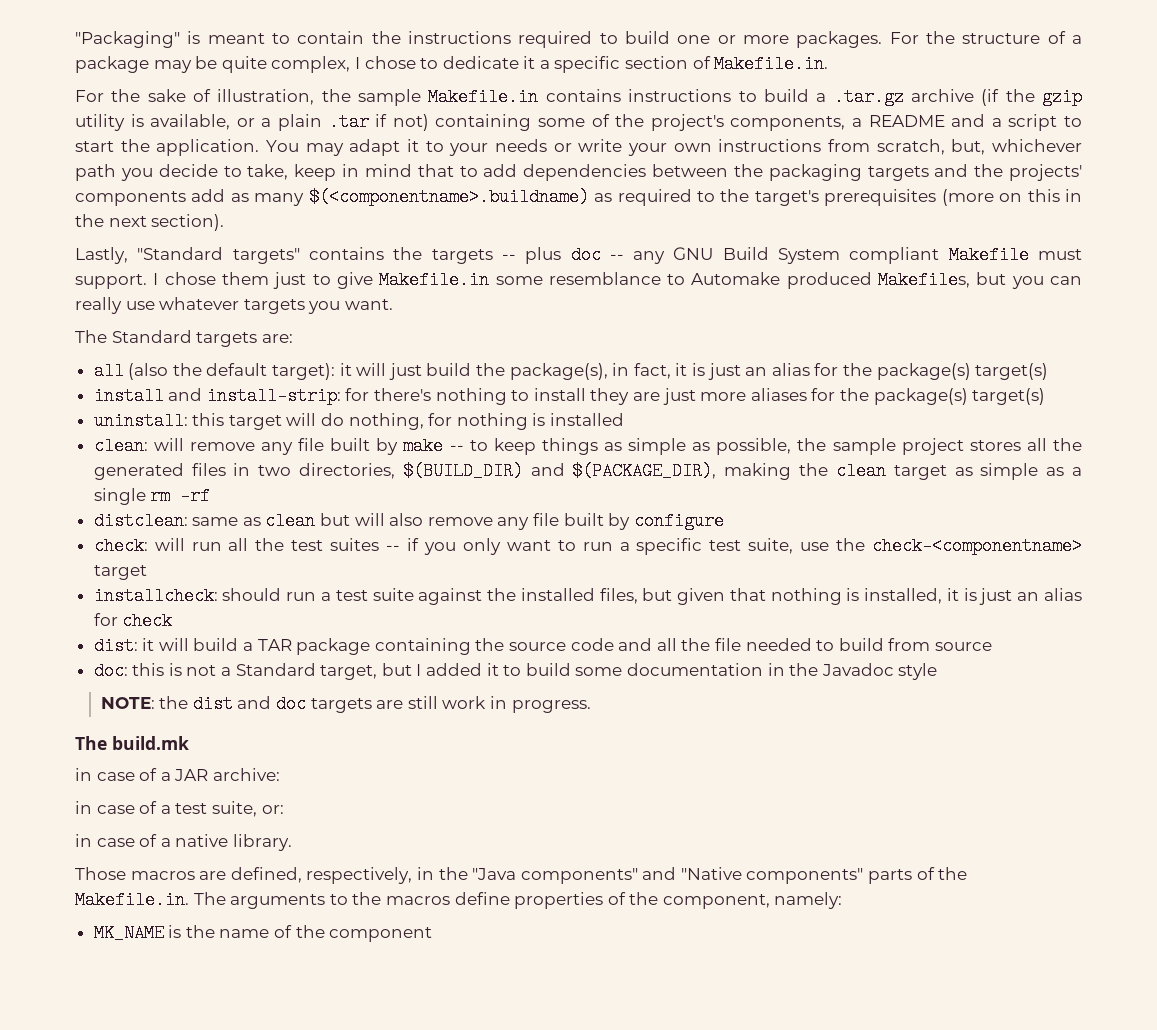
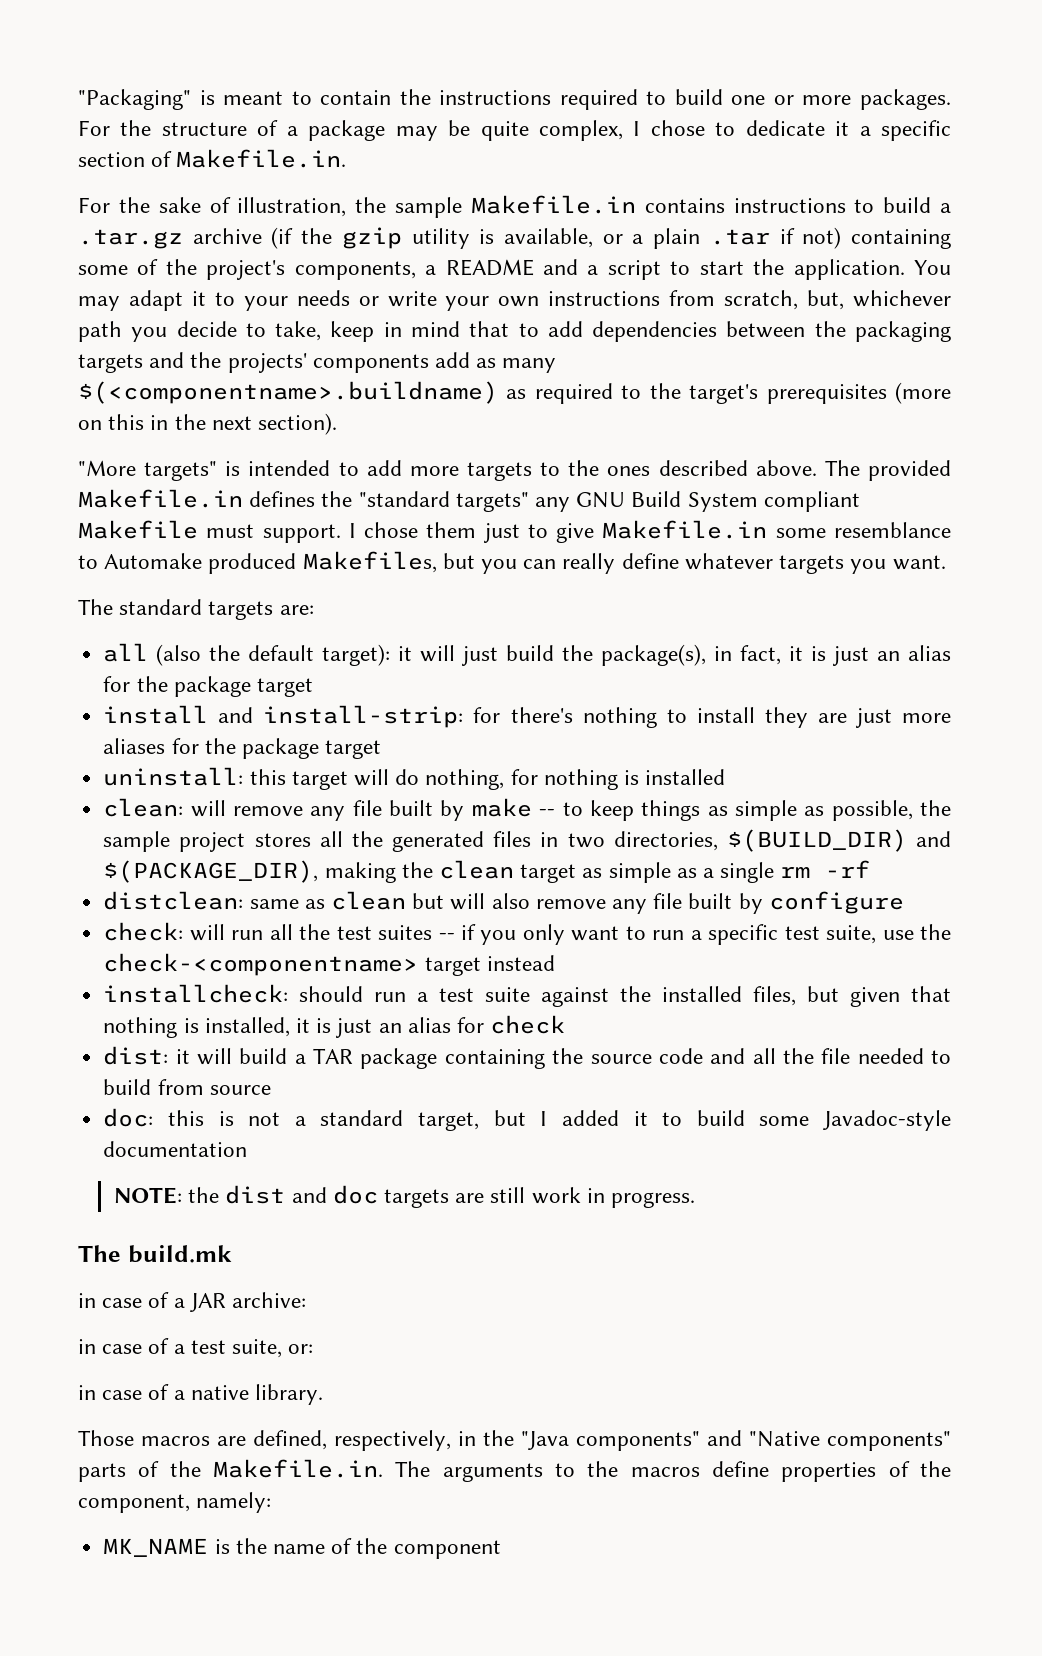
[75,246,624,264] Lastly, "Standard targets" contains the targets -- plus doc -- -> [78,460,951,481] [78,489,529,512] "More targets" is intended to add more targets to the ones described above. The provided Makefile.in defines the "standard targets"
[125,301,155,310] use -> [621,553,679,569] define
[111,330,192,343] Standard -> [119,599,203,615] standard
[876,363,1049,380] package(s) target(s) -> [173,676,313,697] package target
[873,388,1046,405] package(s) target(s) -> [241,738,382,759] package target
(147, 572) none -> [486,955,555,971] instead
[235,663,316,676] Standard -> [320,1110,404,1126] standard
(623, 671) none -> [823,1110,952,1131] Javadoc-style
[767,663,938,680] in the Javadoc style -> (248, 1149) none

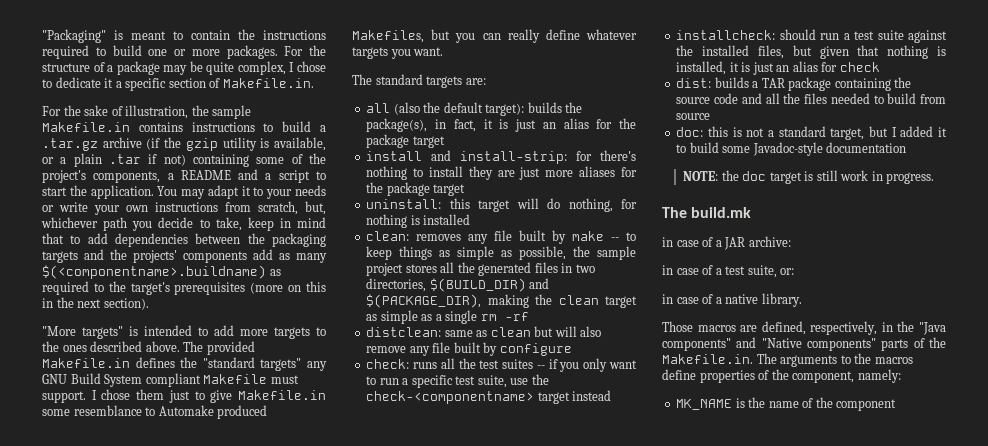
[398,645,555,666] it will just build -> [527,102,562,113] builds
[190,800,304,817] will remove -> [416,234,462,241] removes
[189,924,264,941] will run -> [413,362,438,369] runs
[175,1048,288,1065] it will build -> [714,77,749,88] builds
[821,1048,851,1064] file -> [804,93,828,104] files
[225,1185,485,1208] dist and doc targets are -> [742,171,814,184] doc target is

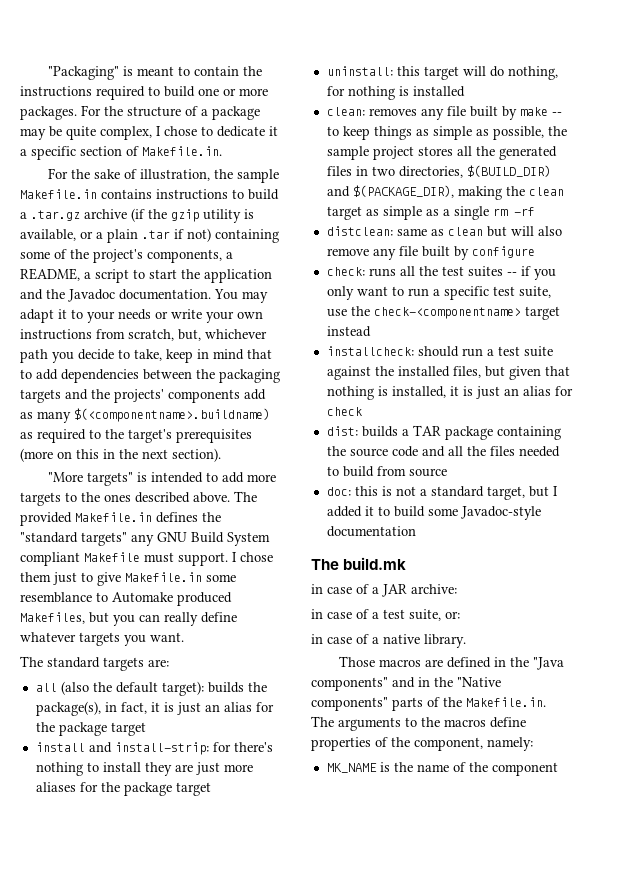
[180,169,259,180] README and -> [20,268,80,281] README,
[90,185,154,199] application. -> [204,269,272,283] [20,289,211,302] application and the Javadoc documentation.
[683,170,935,184] // NOTE: the doc target is still work in progress. -> (416, 531) none
[761,321,878,335] defined, respectively, -> [447,657,492,668] defined
(757, 342) none -> [418,677,453,687] in the

